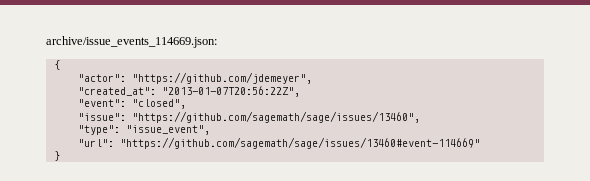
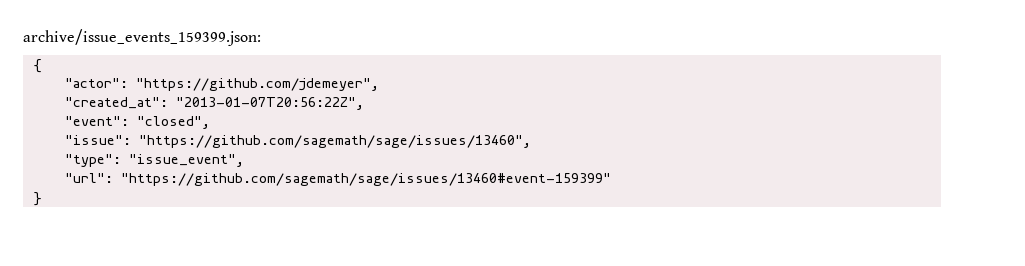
[46,36,217,48] archive/issue_events_114669.json: -> [23,29,261,46] archive/issue_events_159399.json:
[119,137,480,149] "https://github.com/sagemath/sage/issues/13460#event-114669" -> [120,173,611,186] "https://github.com/sagemath/sage/issues/13460#event-159399"

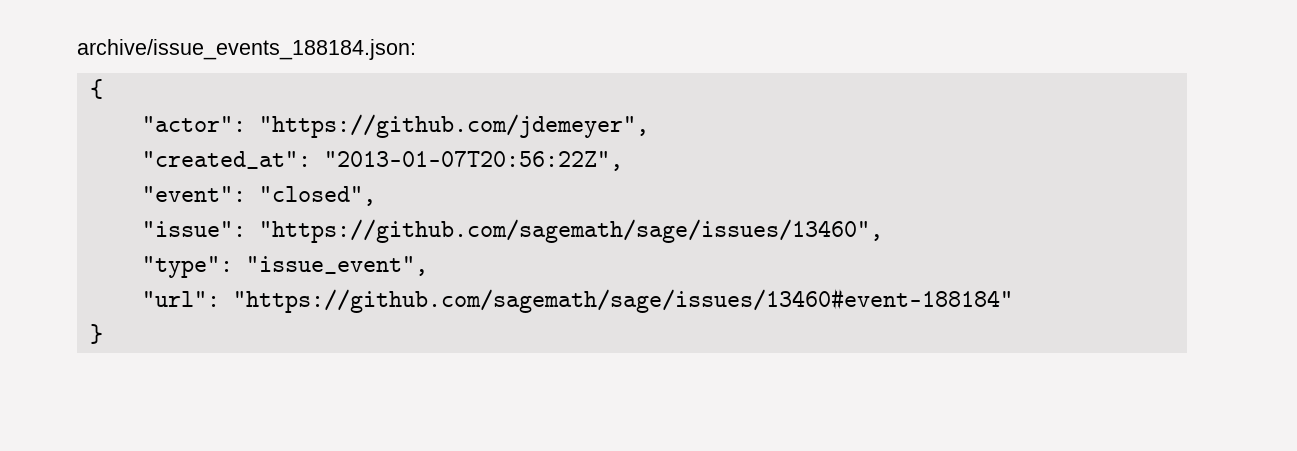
[23,29,261,46] archive/issue_events_159399.json: -> [77,39,416,60] archive/issue_events_188184.json:
[120,173,611,186] "https://github.com/sagemath/sage/issues/13460#event-159399" -> [232,288,1013,313] "https://github.com/sagemath/sage/issues/13460#event-188184"

